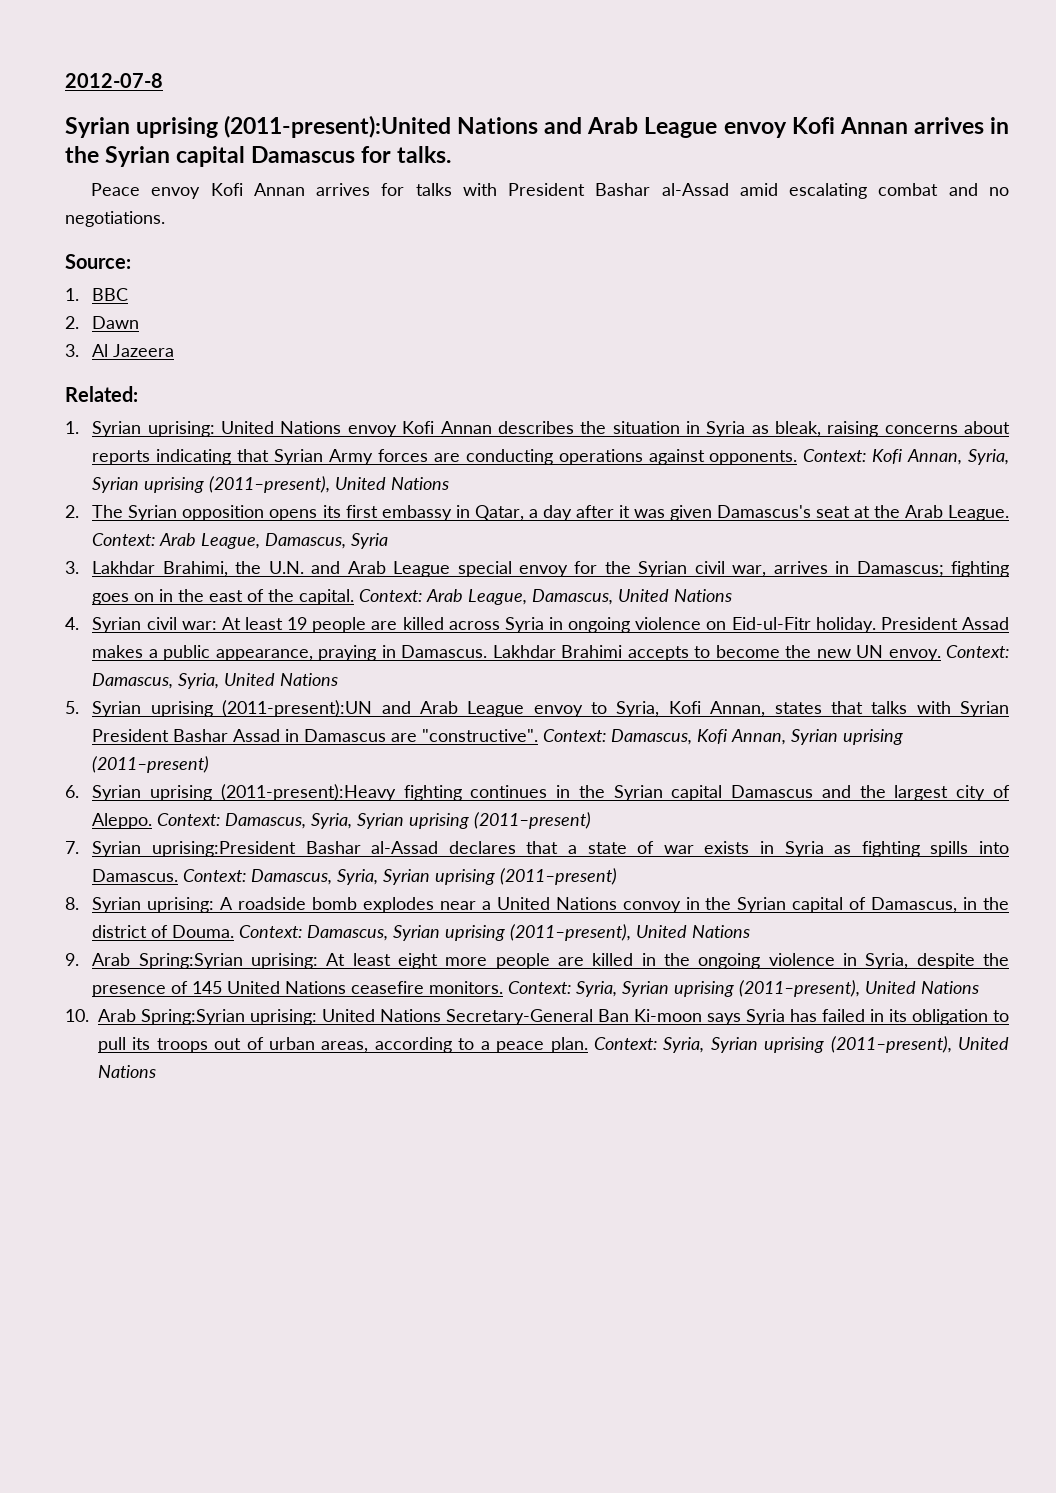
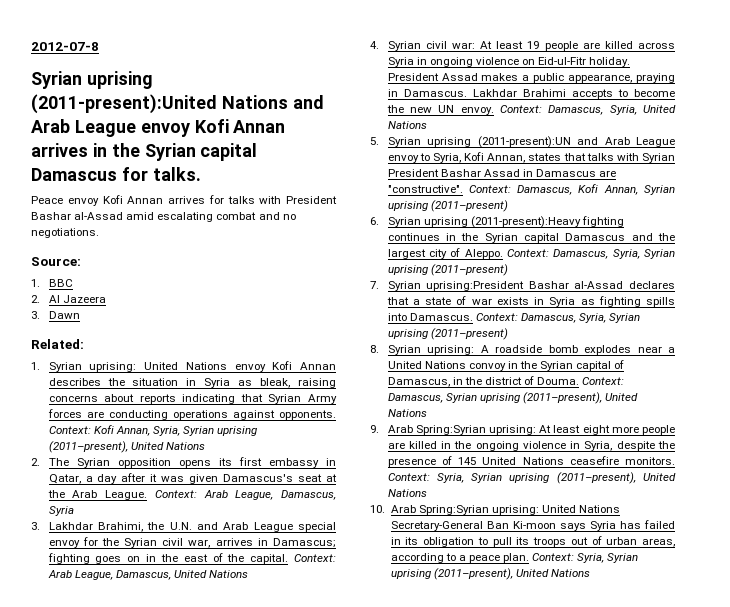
[92,316,140,329] [65,344,175,357] Dawn // 3. Al Jazeera -> [48,295,106,303] [31,311,80,319] Al Jazeera // 3. Dawn

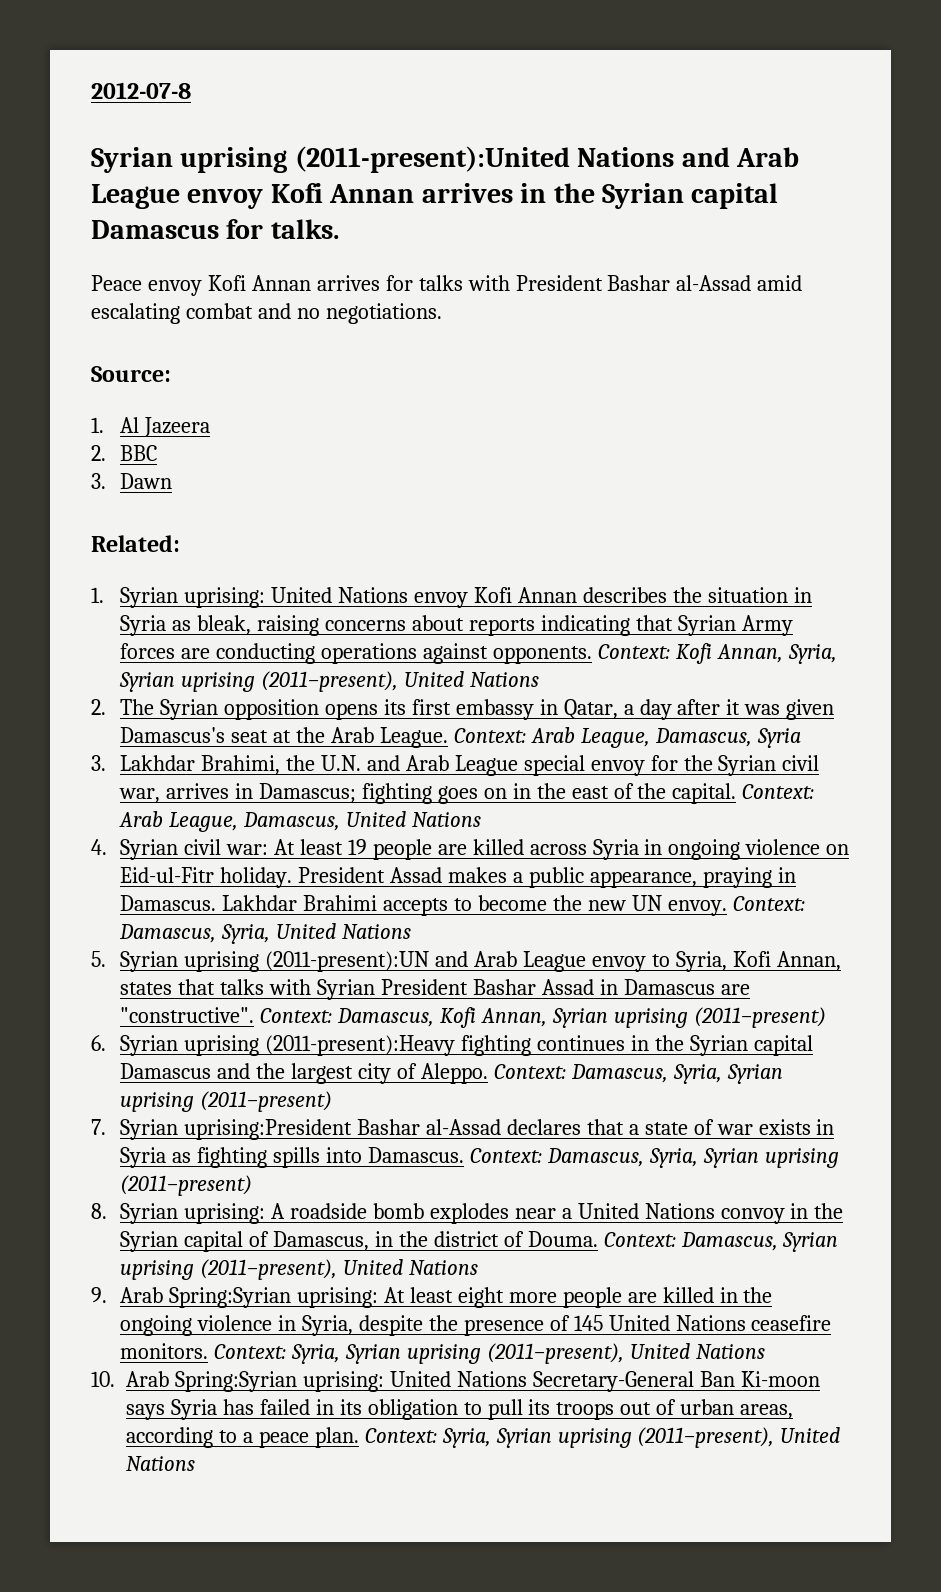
[48,279,73,287] [31,295,106,303] BBC // 2. Al Jazeera -> [120,417,211,437] [91,445,158,461] Al Jazeera // 2. BBC

